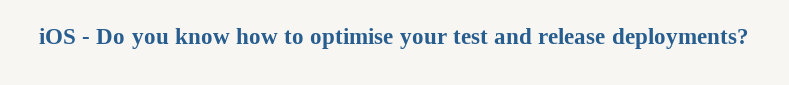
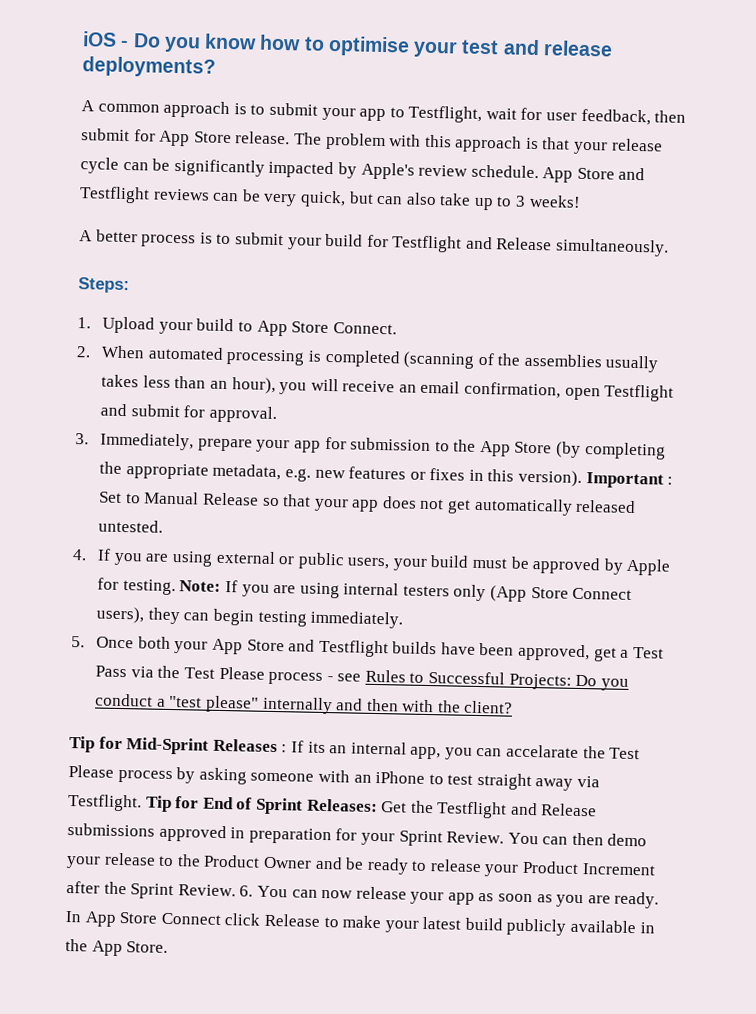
(749, 38) none -> [81,100,687,126] [81,128,663,155] [80,157,646,183] [79,186,581,211] [79,229,670,257] [78,277,130,294] [77,316,397,337] [76,345,659,373] [101,374,675,402] [100,403,277,424] [75,432,666,460] [99,461,674,489] [99,491,637,516] [98,519,164,533] [72,548,672,576] [97,577,633,602] [96,606,404,629] [71,636,664,662] [95,665,629,691] [95,693,514,715] [69,736,641,760] [68,765,601,791] [68,794,598,819] [67,822,648,847] [66,852,656,877] [66,880,660,909] [65,910,655,936] [65,938,169,957] // A common approach is to submit your app to Testflight, wait for user feedback, then submit for App Store release. The problem with this approach is that your release cycle can be significantly impacted by Apple's review schedule. App Store and Testflight reviews can be very quick, but can also take up to 3 weeks! // A better process is to submit your build for Testflight and Release simultaneously. // Steps: // 1. Upload your build to App Store Connect. // 2. When automated processing is completed (scanning of the assemblies usually takes less than an hour), you will receive an email confirmation, open Testflight and submit for approval. // 3. Immediately, prepare your app for submission to the App Store (by completing the appropriate metadata, e.g. new features or fixes in this version). Important : Set to Manual Release so that your app does not get automatically released untested. // 4. If you are using external or public users, your build must be approved by Apple for testing. Note: If you are using internal testers only (App Store Connect users), they can begin testing immediately. // 5. Once both your App Store and Testflight builds have been approved, get a Test Pass via the Test Please process - see Rules to Successful Projects: Do you conduct a "test please" internally and then with the client? // Tip for Mid-Sprint Releases : If its an internal app, you can accelarate the Test Please process by asking someone with an iPhone to test straight away via Testflight. Tip for End of Sprint Releases: Get the Testflight and Release submissions approved in preparation for your Sprint Review. You can then demo your release to the Product Owner and be ready to release your Product Increment after the Sprint Review. 6. You can now release your app as soon as you are ready. In App Store Connect click Release to make your latest build publicly available in the App Store.

